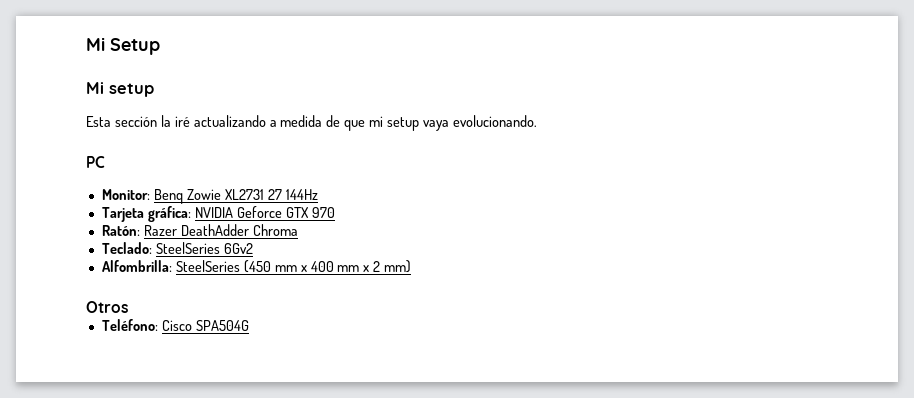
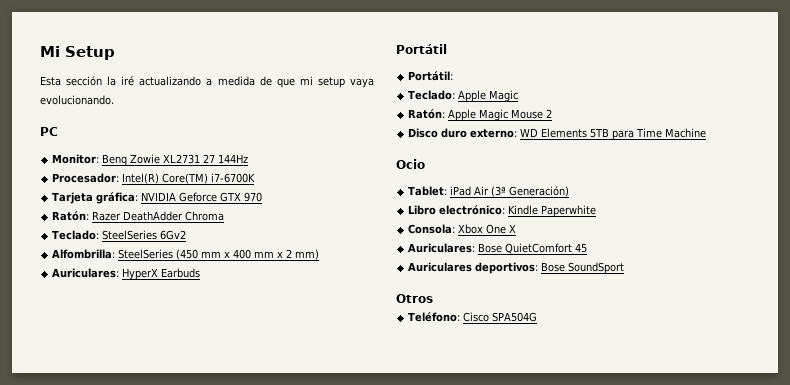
[86,82,154,97] // Mi setup -> (115, 53) none
(318, 194) none -> [52,173,256,184] // Procesador: Intel(R) Core(TM) i7-6700K
(412, 266) none -> [52,268,201,280] [396,44,447,54] [408,71,454,81] [408,90,519,102] [408,109,553,121] [408,128,707,140] [396,159,425,169] [408,186,570,197] [408,205,597,217] [408,224,517,234] [408,243,588,254] [408,262,625,274] // Auriculares: HyperX Earbuds // Portátil // Portátil: // Teclado: Apple Magic // Ratón: Apple Magic Mouse 2 // Disco duro externo: WD Elements 5TB para Time Machine // Ocio // Tablet: iPad Air (3ª Generación) // Libro electrónico: Kindle Paperwhite // Consola: Xbox One X // Auriculares: Bose QuietComfort 45 // Auriculares deportivos: Bose SoundSport

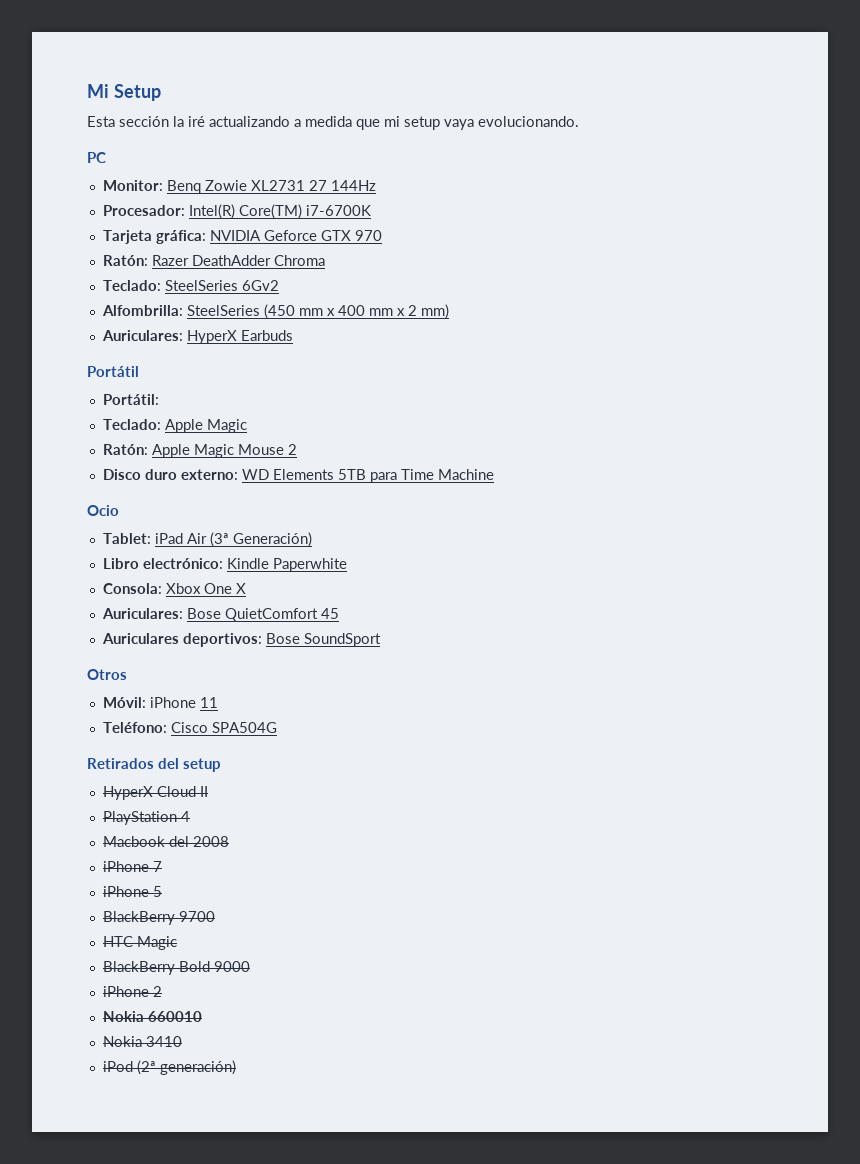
[259,76,272,86] de -> (352, 121) none
(433, 298) none -> [102,697,218,708] // Móvil: iPhone 11
(538, 317) none -> [87,758,222,772] [102,786,208,800] [102,811,190,825] [102,836,229,847] [102,861,162,872] [102,886,162,897] [102,911,215,925] [102,936,177,950] [102,961,250,975] [102,986,162,997] [102,1011,202,1022] [102,1036,182,1047] [102,1060,236,1075] // Retirados del setup // HyperX Cloud II // PlayStation 4 // Macbook del 2008 // iPhone 7 // iPhone 5 // BlackBerry 9700 // HTC Magic // BlackBerry Bold 9000 // iPhone 2 // Nokia 660010 // Nokia 3410 // iPod (2ª generación)

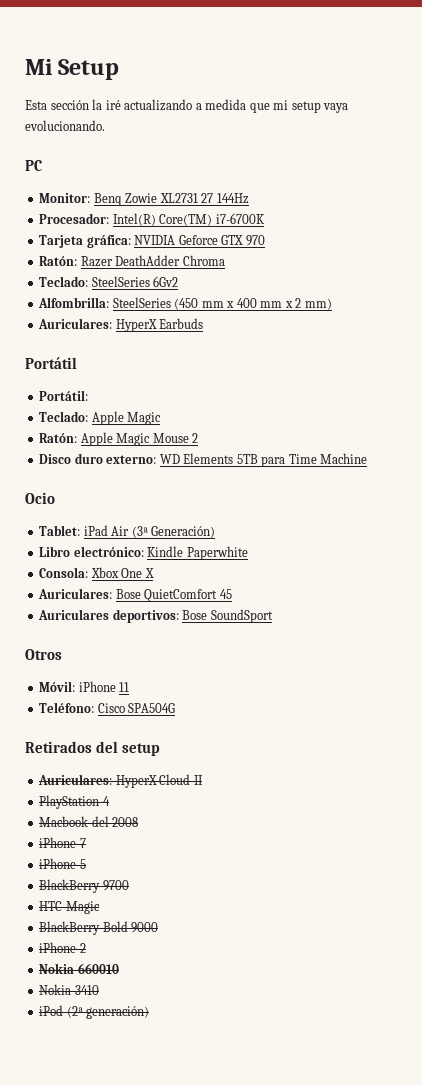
(222, 765) none -> [38,774,113,785] Auriculares:

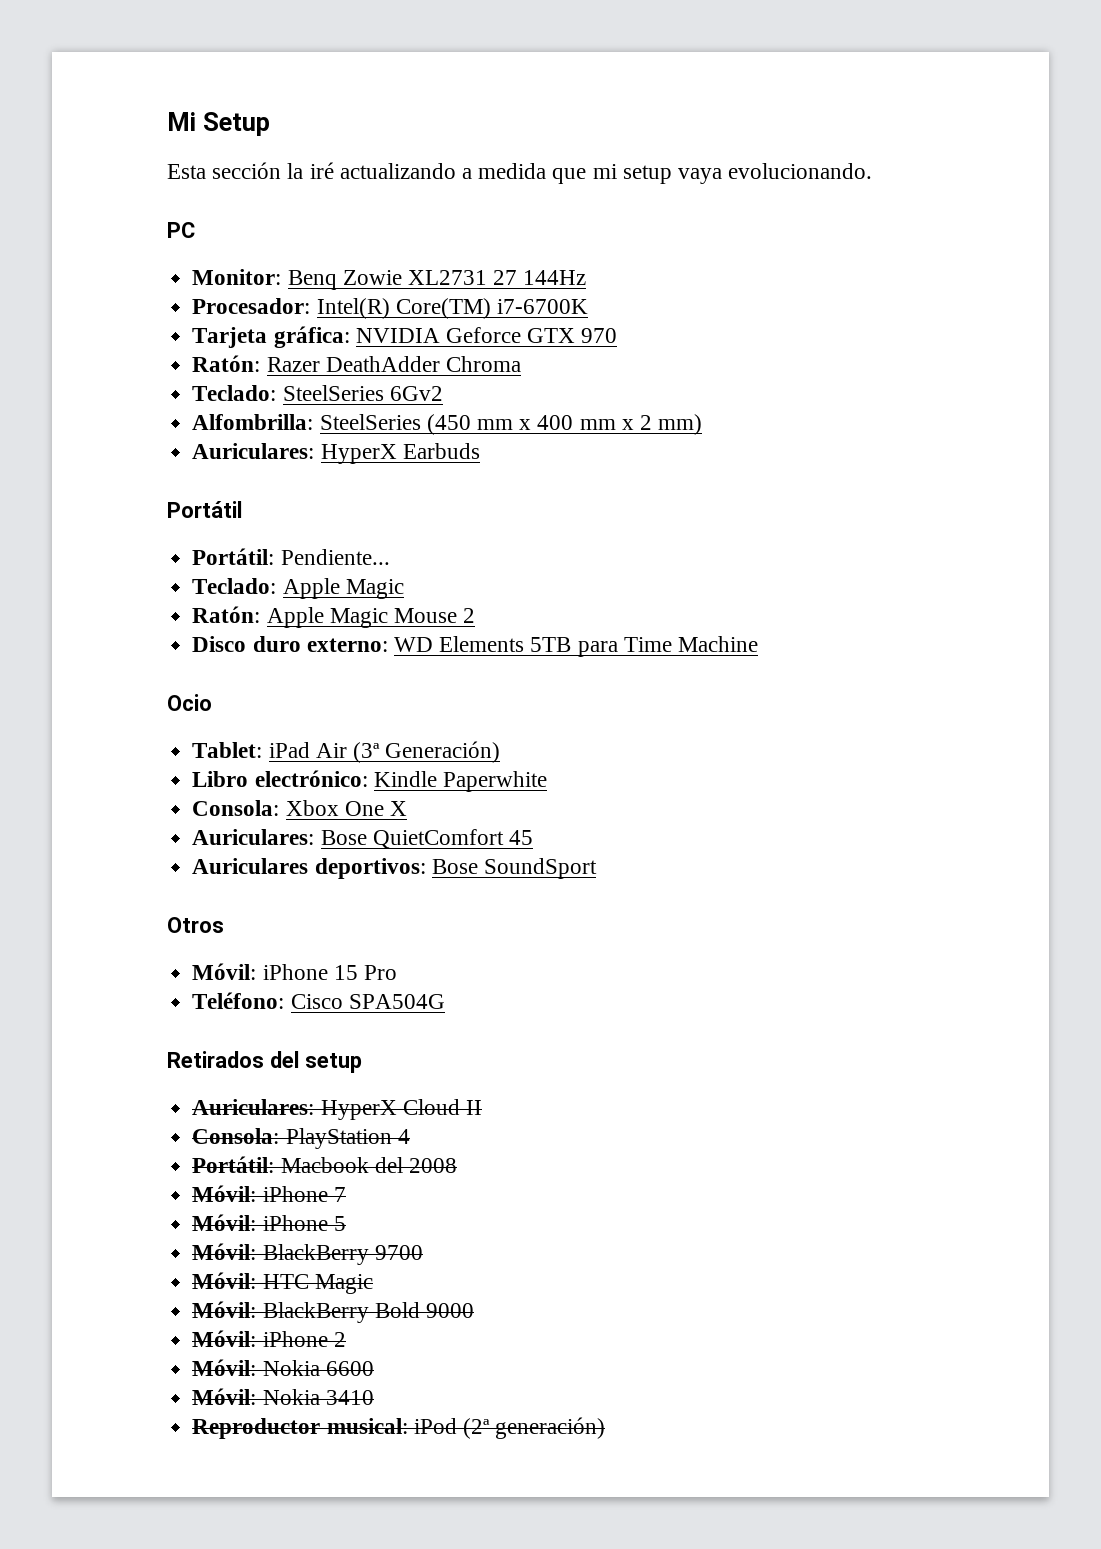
(89, 395) none -> [280,549,390,565] Pendiente...
[119,682,130,692] 11 -> [333,965,397,980] 15 Pro
(203, 780) none -> [192,1128,280,1144] Consola:
(110, 801) none -> [192,1156,275,1173] Portátil:
(139, 822) none -> [192,1185,257,1202] Móvil:
(86, 843) none -> [192,1214,257,1231] Móvil:
(86, 864) none -> [192,1243,257,1260] Móvil:
(129, 885) none -> [192,1272,257,1289] Móvil:
(100, 907) none -> [192,1301,257,1318] Móvil:
(159, 927) none -> [192,1330,257,1347] Móvil:
[39,963,119,974] Nokia 660010 // -> [192,1359,374,1376] [192,1388,257,1405] Móvil: Nokia 6600 // Móvil:
(99, 990) none -> [192,1418,408,1439] Reproductor musical:

